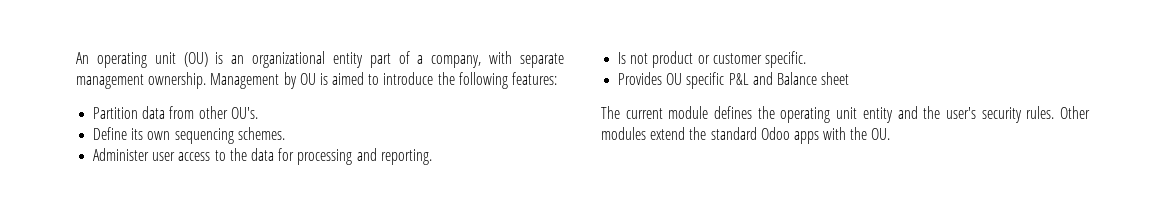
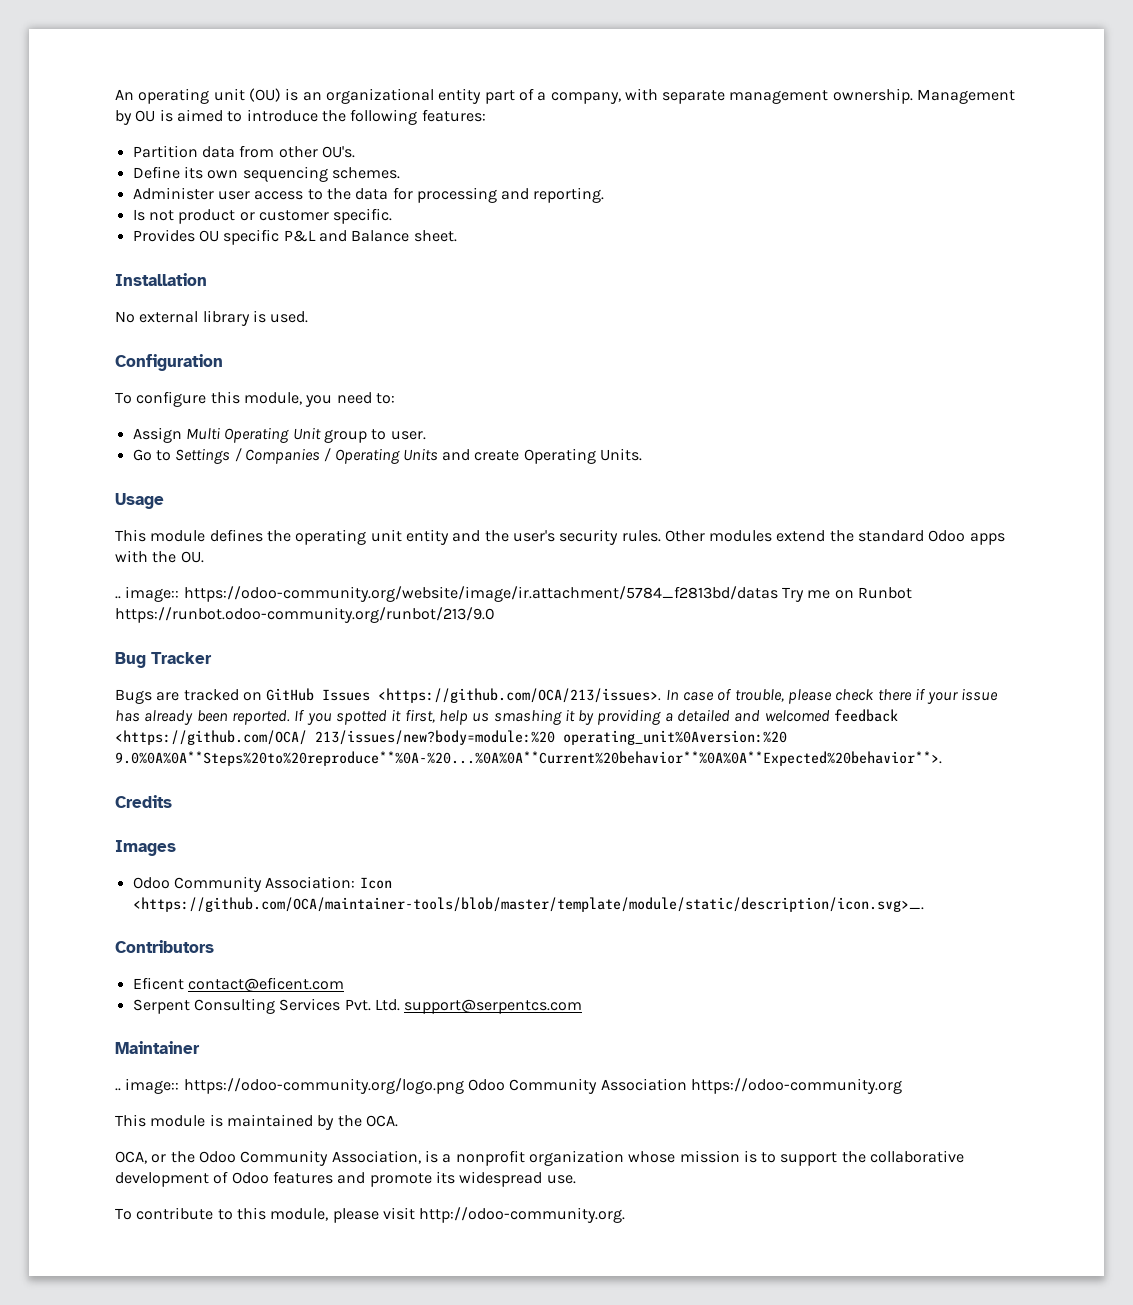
[821,72,850,85] [601,106,663,119] sheet // The current -> [413,230,457,242] [115,273,207,286] [115,310,309,326] [115,354,223,371] [115,391,395,407] [132,427,426,443] [132,448,643,464] [115,493,164,509] [115,529,146,542] sheet. // Installation // No external library is used. // Configuration // To configure this module, you need to: // Assign Multi Operating Unit group to user. // Go to Settings / Companies / Operating Units and create Operating Units. // Usage // This
(891, 134) none -> [115,586,912,602] [115,607,495,623] [115,652,212,668] [115,688,999,704] [115,709,899,725] [115,730,787,745] [115,751,942,766] [115,795,172,808] [115,840,176,856] [132,876,392,892] [132,897,924,912] [115,940,214,953] [132,977,344,992] [132,998,583,1014] [115,1041,200,1054] [115,1078,902,1094] [115,1114,398,1130] [115,1150,965,1166] [115,1171,576,1187] [115,1207,626,1223] // .. image:: https://odoo-community.org/website/image/ir.attachment/5784_f2813bd/datas Try me on Runbot https://runbot.odoo-community.org/runbot/213/9.0 // Bug Tracker // Bugs are tracked on GitHub Issues <https://github.com/OCA/213/issues>. In case of trouble, please check there if your issue has already been reported. If you spotted it first, help us smashing it by providing a detailed and welcomed feedback <https://github.com/OCA/ 213/issues/new?body=module:%20 operating_unit%0Aversion:%20 9.0%0A%0A**Steps%20to%20reproduce**%0A-%20...%0A%0A**Current%20behavior**%0A%0A**Expected%20behavior**>. // Credits // Images // Odoo Community Association: Icon <https://github.com/OCA/maintainer-tools/blob/master/template/module/static/description/icon.svg>_. // Contributors // Eficent contact@eficent.com // Serpent Consulting Services Pvt. Ltd. support@serpentcs.com // Maintainer // .. image:: https://odoo-community.org/logo.png Odoo Community Association https://odoo-community.org // This module is maintained by the OCA. // OCA, or the Odoo Community Association, is a nonprofit organization whose mission is to support the collaborative development of Odoo features and promote its widespread use. // To contribute to this module, please visit http://odoo-community.org.

